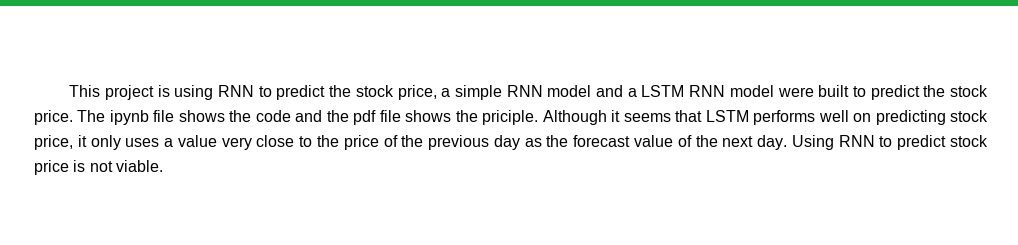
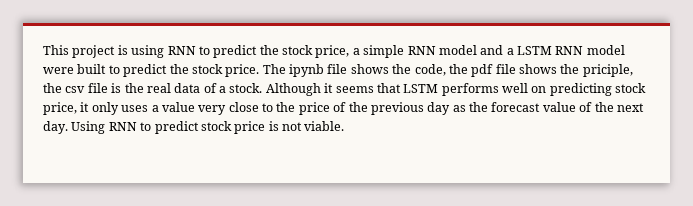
[255,110,323,122] code and -> [414,64,446,76] code,
[482,110,539,125] priciple. -> [582,64,633,77] [43,83,263,93] priciple, the csv file is the real data of a stock.

